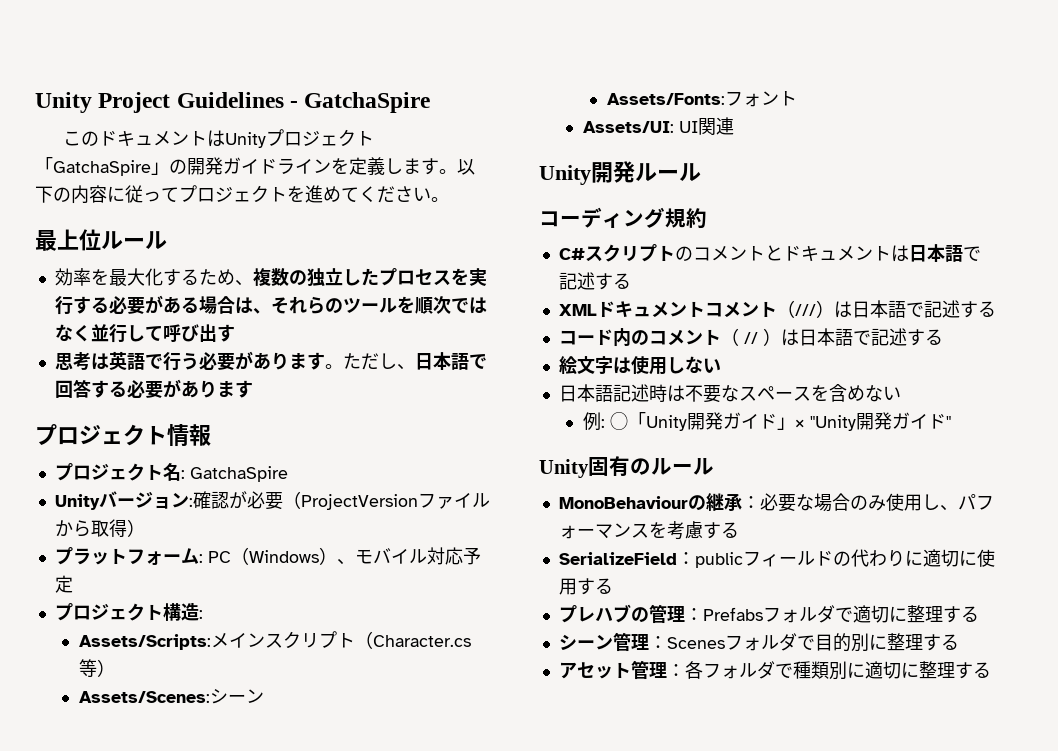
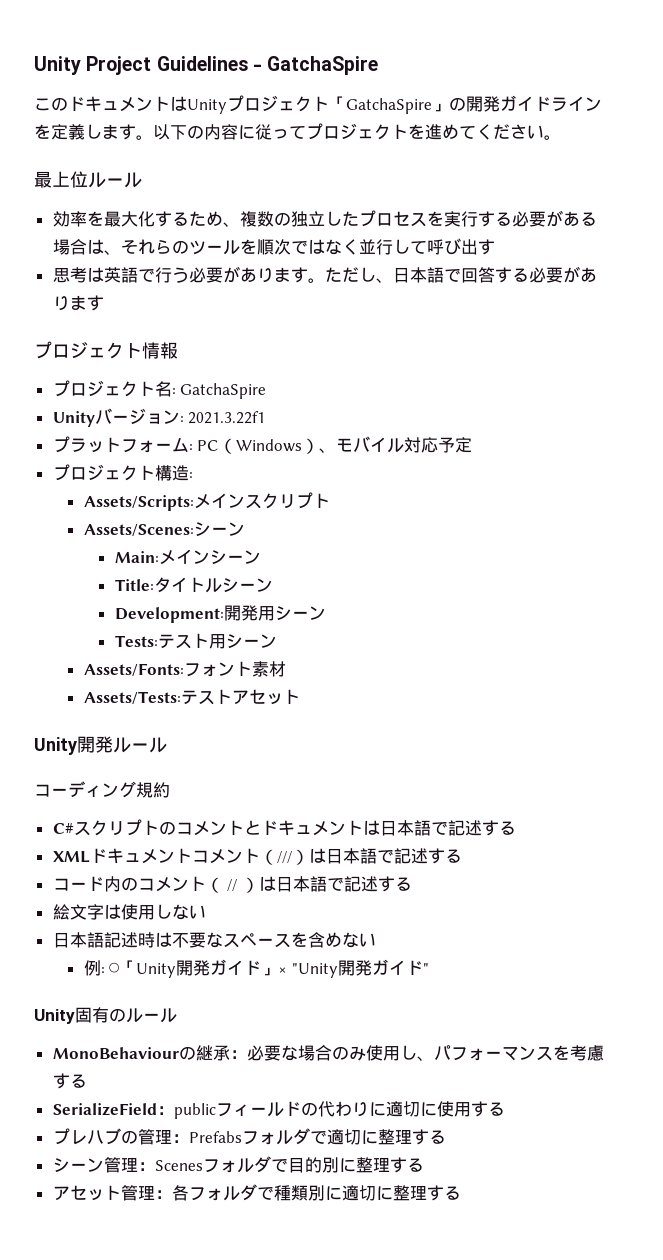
[192,491,490,510] [54,519,145,537] 確認が必要（ProjectVersionファイルから取得） -> [188,411,266,424] 2021.3.22f1
[354,631,471,649] [78,659,115,677] （Character.cs等） -> (330, 500) none
[606,91,797,107] [582,117,734,135] Assets/Fonts:フォント // Assets/UI: UI関連 -> [114,549,261,565] [114,577,273,593] [114,605,326,623] [114,633,277,649] [83,661,286,677] [83,689,300,705] Main:メインシーン // Title:タイトルシーン // Development:開発用シーン // Tests:テスト用シーン // Assets/Fonts:フォント素材 // Assets/Tests:テストアセット

